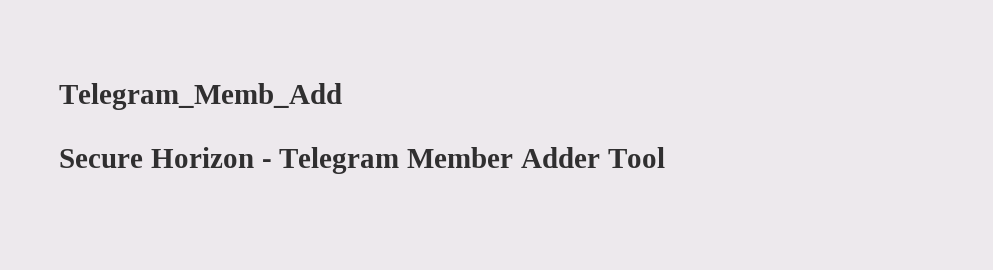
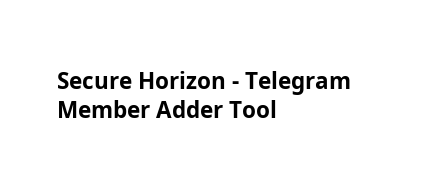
[59,83,342,110] Telegram_Memb_Add // -> (57, 80) none

